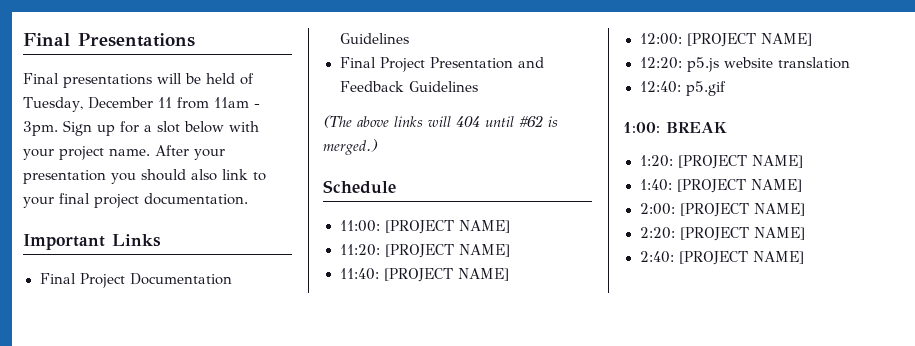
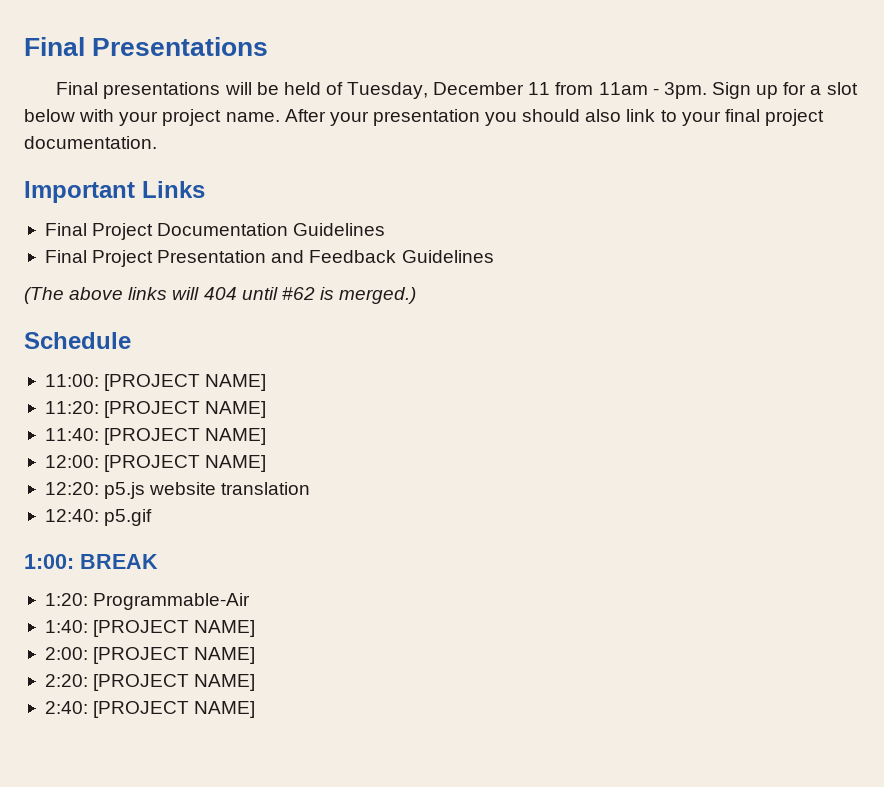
[677,155,803,169] [PROJECT NAME] -> [93,593,251,610] Programmable-Air

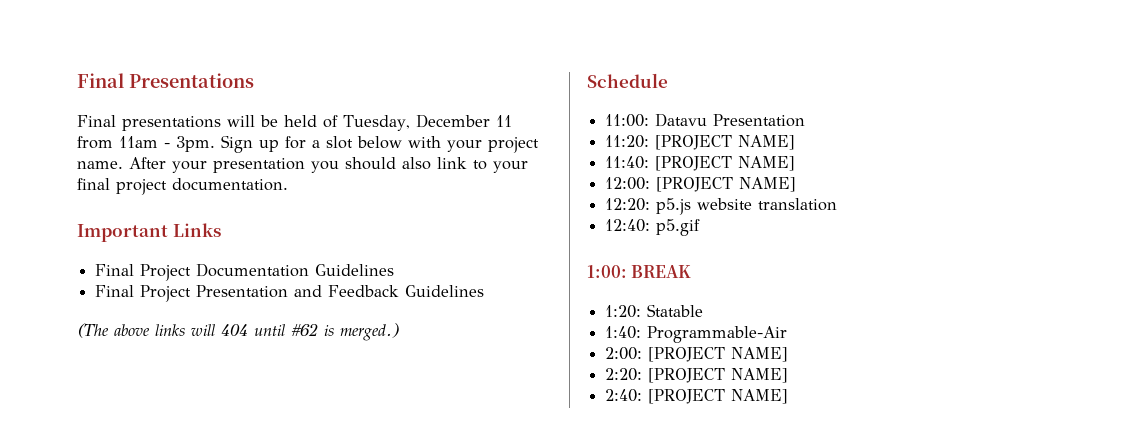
[104,374,267,391] [PROJECT NAME] -> [655,113,806,127] Datavu Presentation
[93,593,251,610] Programmable-Air -> [647,304,704,317] Statable
[93,620,256,637] [PROJECT NAME] -> [647,326,788,343] Programmable-Air

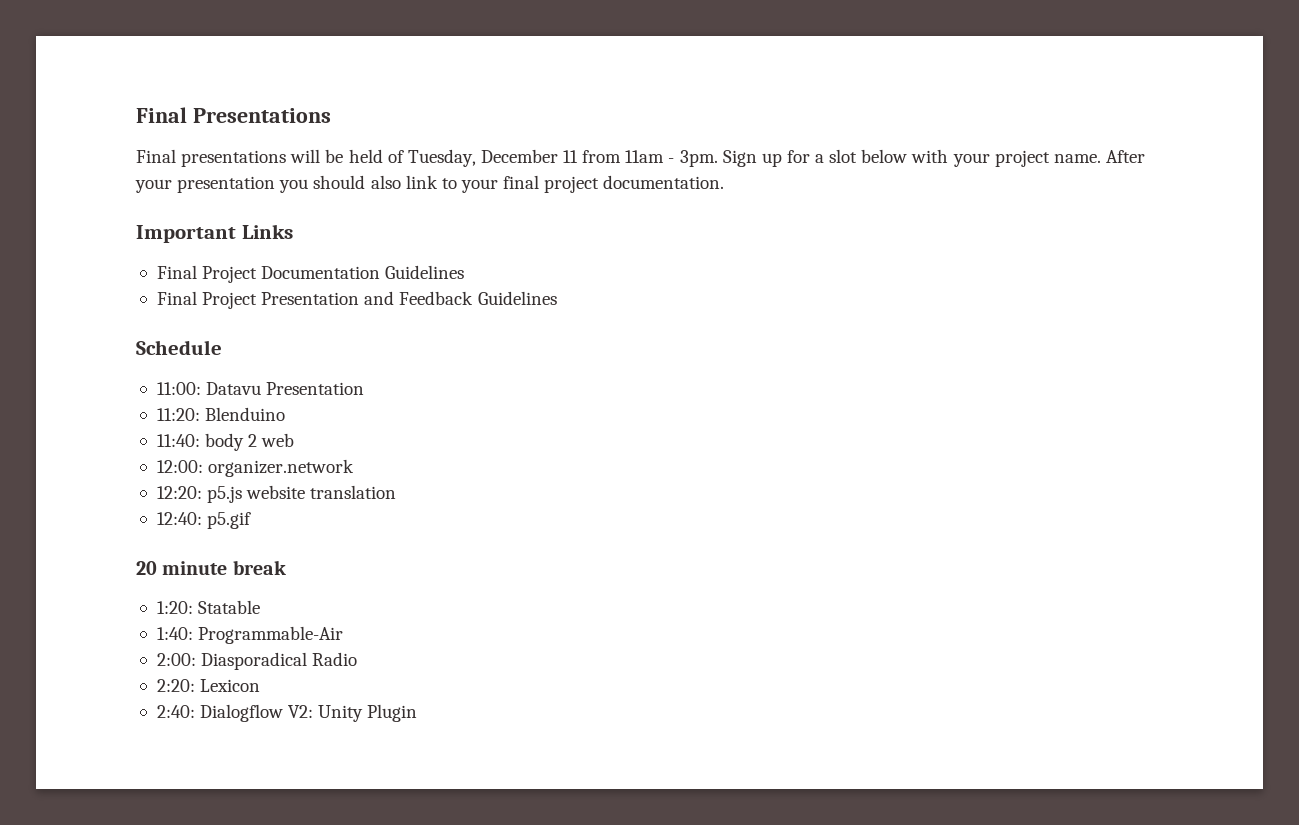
[77,323,399,341] // (The above links will 404 until #62 is merged.) -> (557, 298) none
[655,135,796,150] [PROJECT NAME] -> [205,407,286,421] Blenduino
[655,156,796,171] [PROJECT NAME] -> [205,433,295,451] body 2 web
[656,177,797,192] [PROJECT NAME] -> [208,459,355,477] organizer.network
[587,265,692,278] 1:00: BREAK -> [136,560,286,575] 20 minute break
[648,347,789,362] [PROJECT NAME] -> [201,652,358,670] Diasporadical Radio
[648,368,789,383] [PROJECT NAME] -> [200,679,261,692] Lexicon
[648,389,789,404] [PROJECT NAME] -> [200,704,418,722] Dialogflow V2: Unity Plugin

